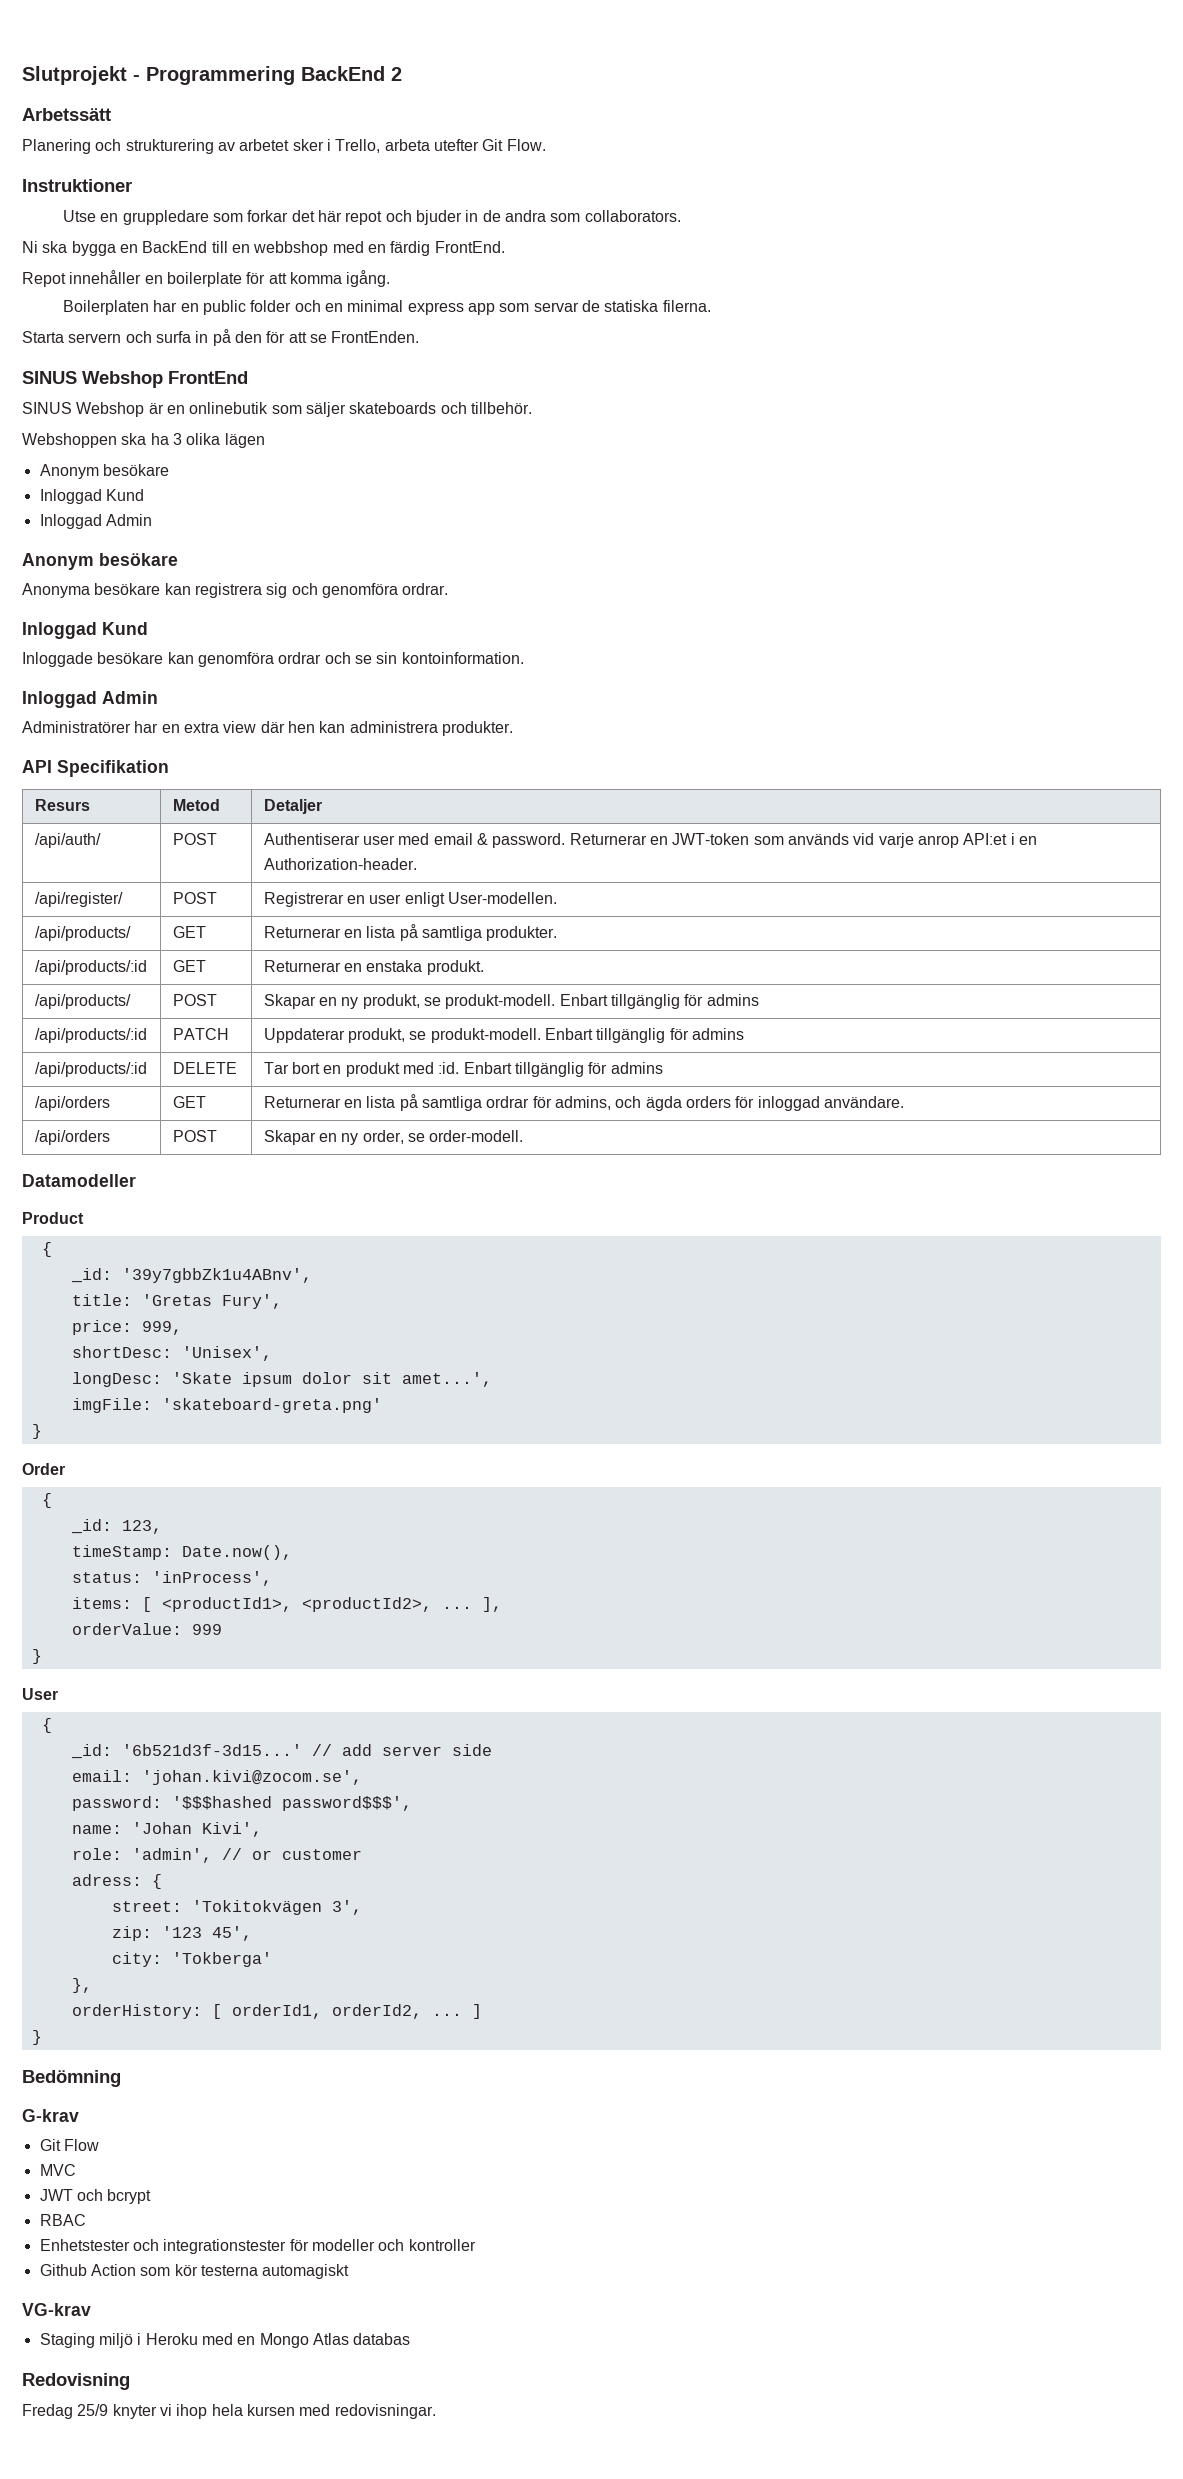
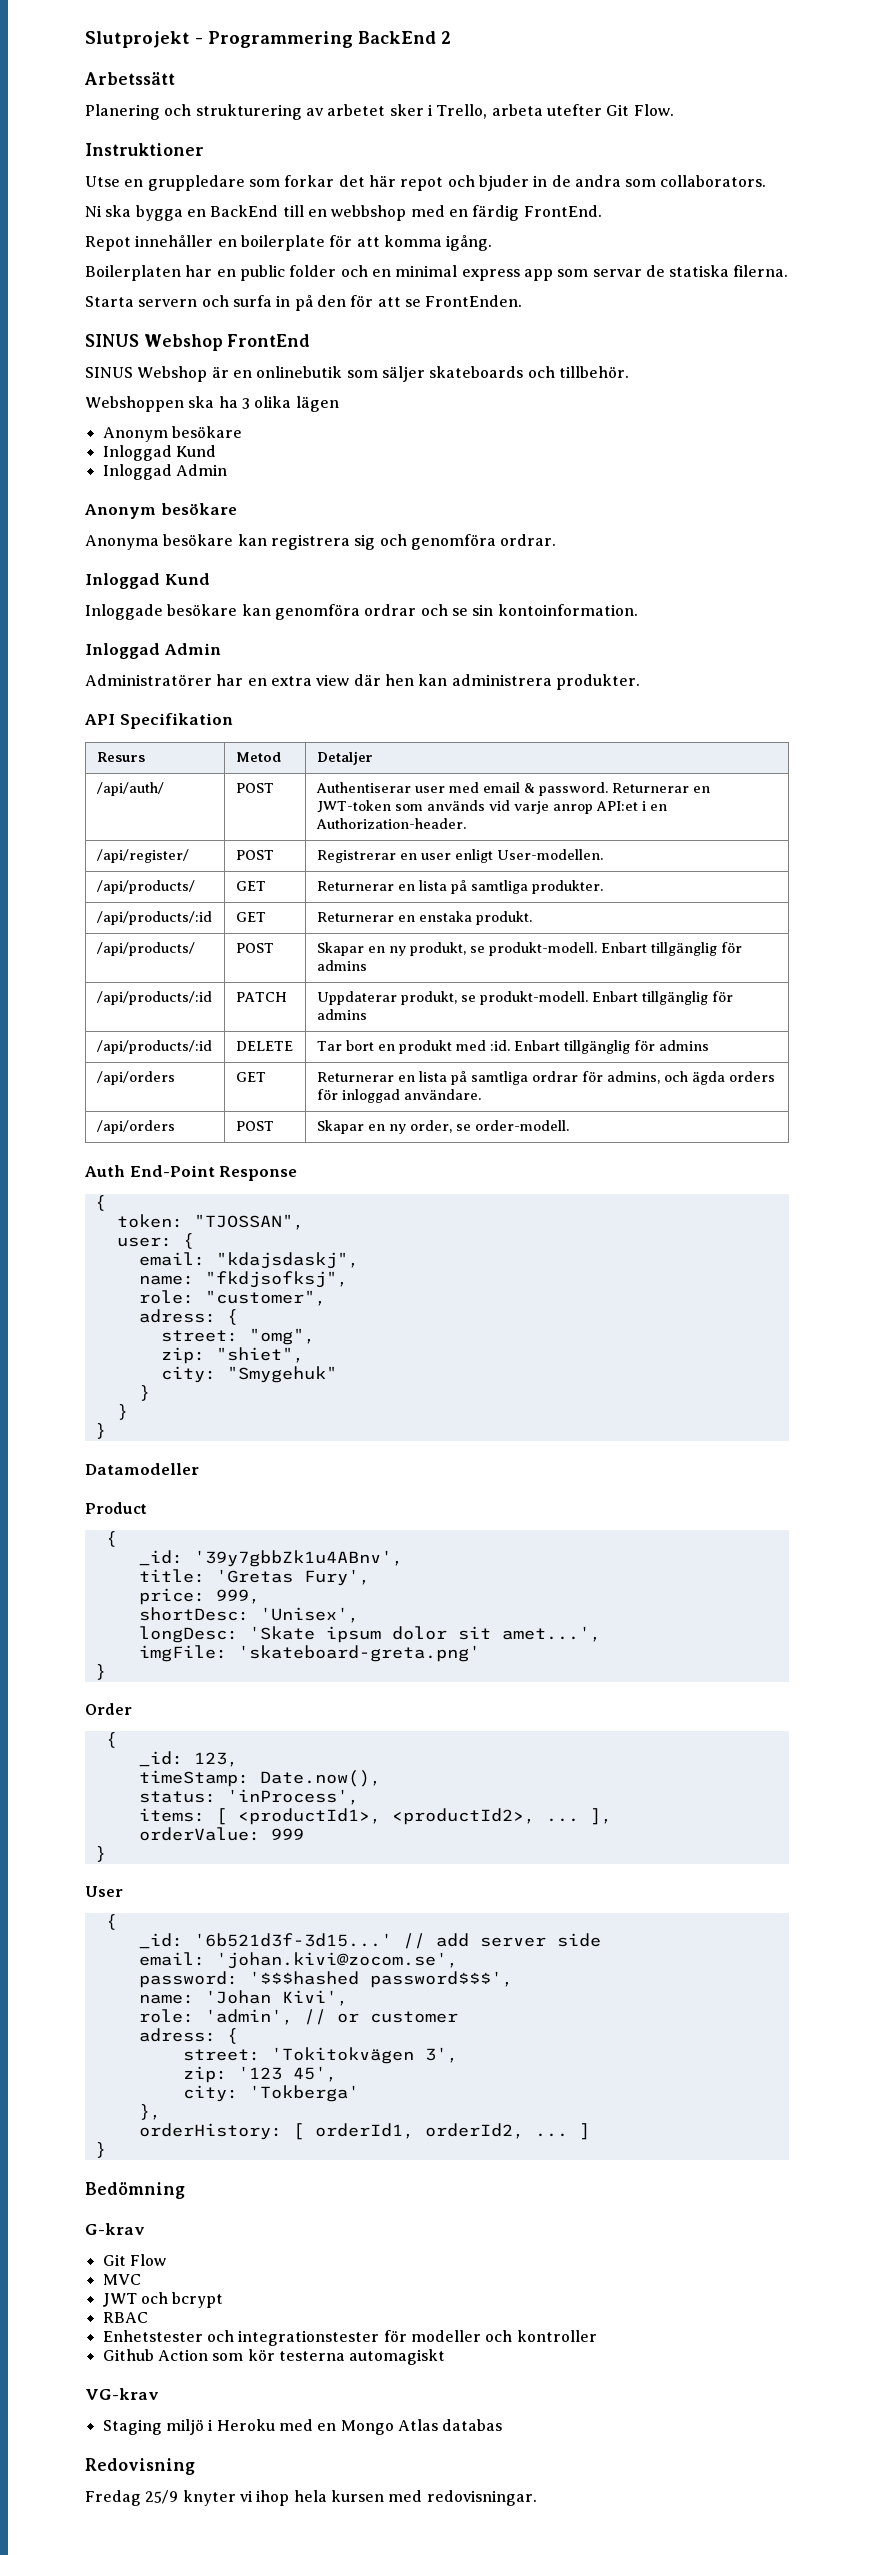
(524, 1136) none -> [84,1165,298,1181] [94,1195,106,1211] [116,1214,304,1230] [116,1233,194,1249] [138,1252,359,1269] [138,1271,348,1288] [138,1290,326,1306] [138,1309,238,1325] [160,1328,315,1345] [160,1347,304,1364] [160,1366,337,1383] [138,1385,150,1401] [116,1404,128,1420] [94,1423,106,1439] // Auth End-Point Response // { // token: "TJOSSAN", // user: { // email: "kdajsdaskj", // name: "fkdjsofksj", // role: "customer", // adress: { // street: "omg", // zip: "shiet", // city: "Smygehuk" // } // } // }

